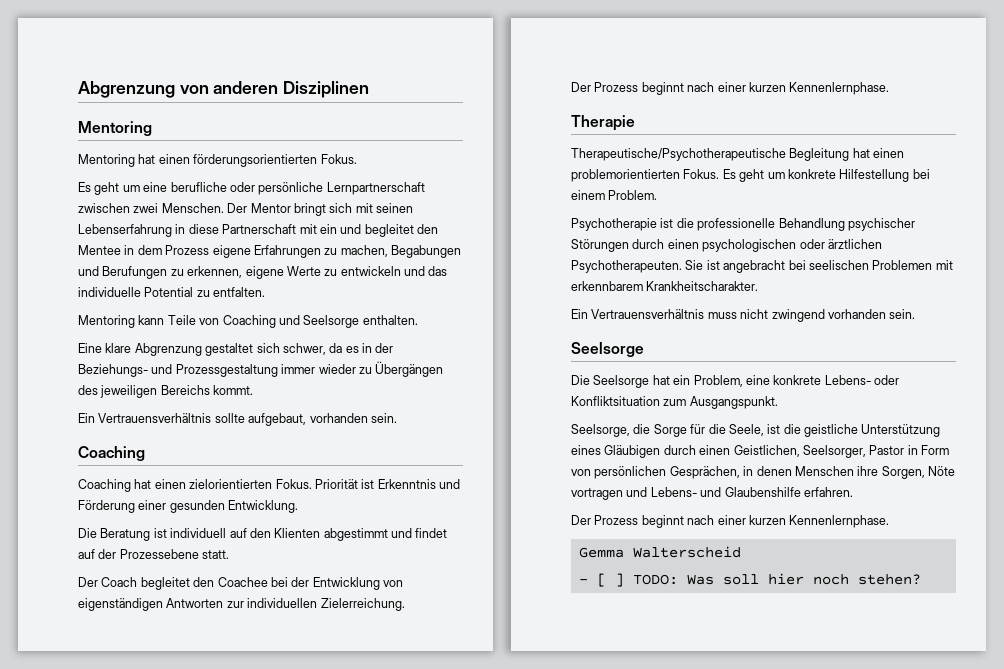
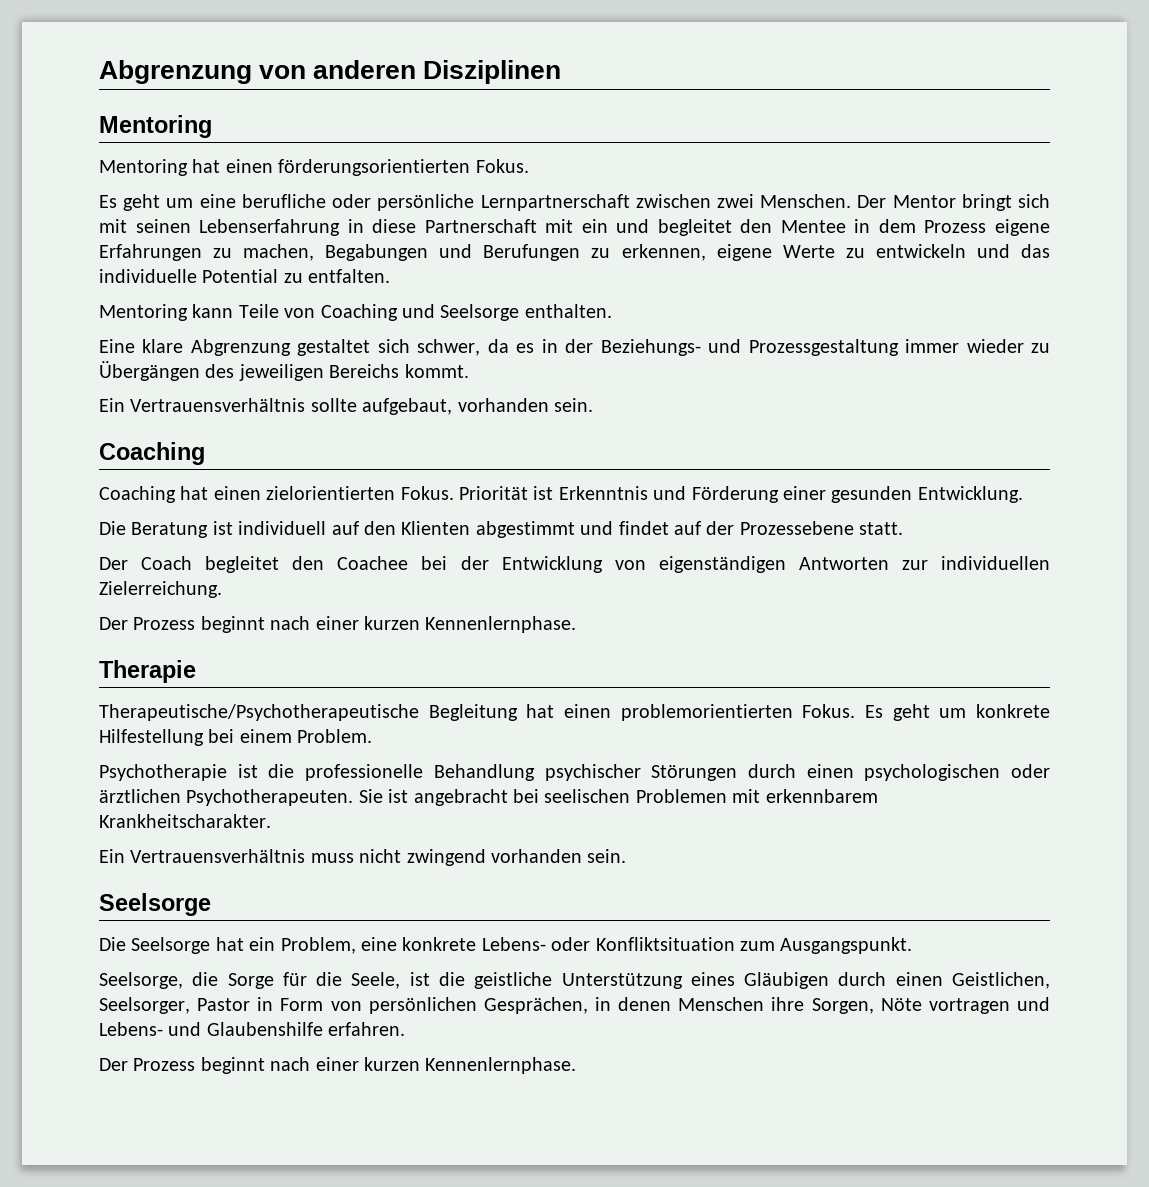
[578,546,741,558] [578,573,921,587] // Gemma Walterscheid // - [ ] TODO: Was soll hier noch stehen? -> (577, 1065) none

